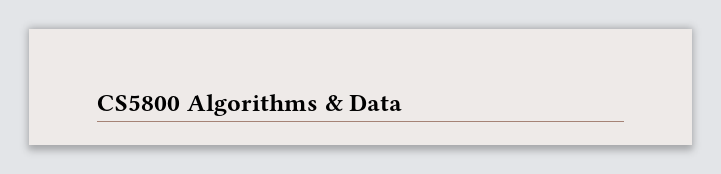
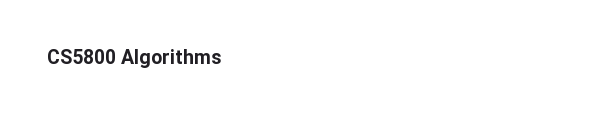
[324,94,403,111] & Data -> (223, 58) none

